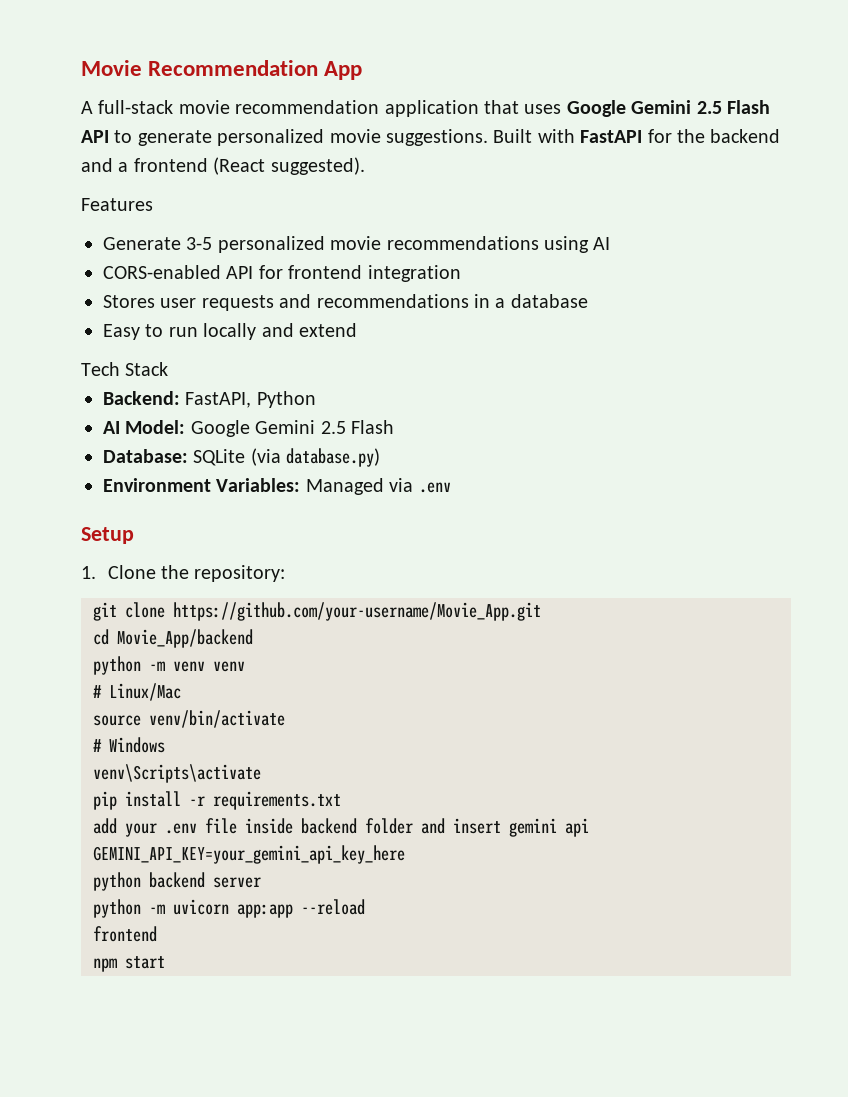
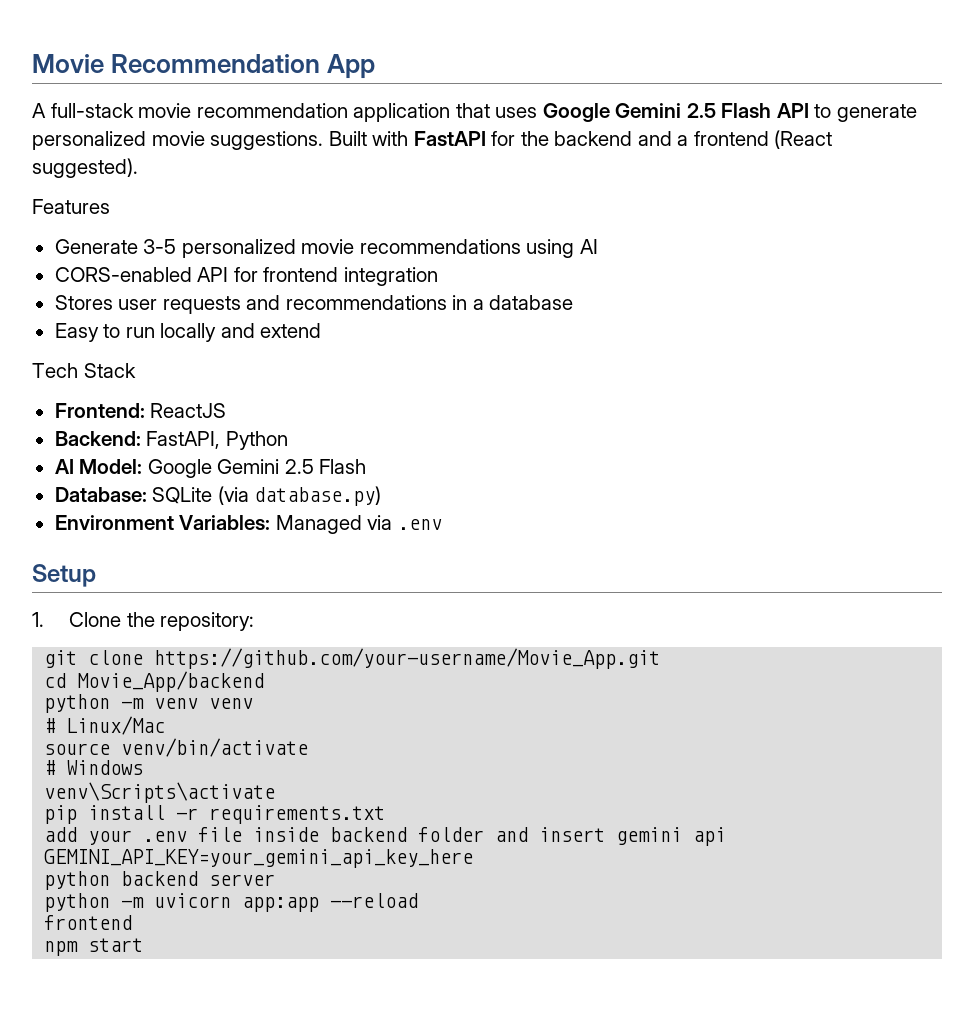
(169, 369) none -> [54,403,227,418] // Frontend: ReactJS

